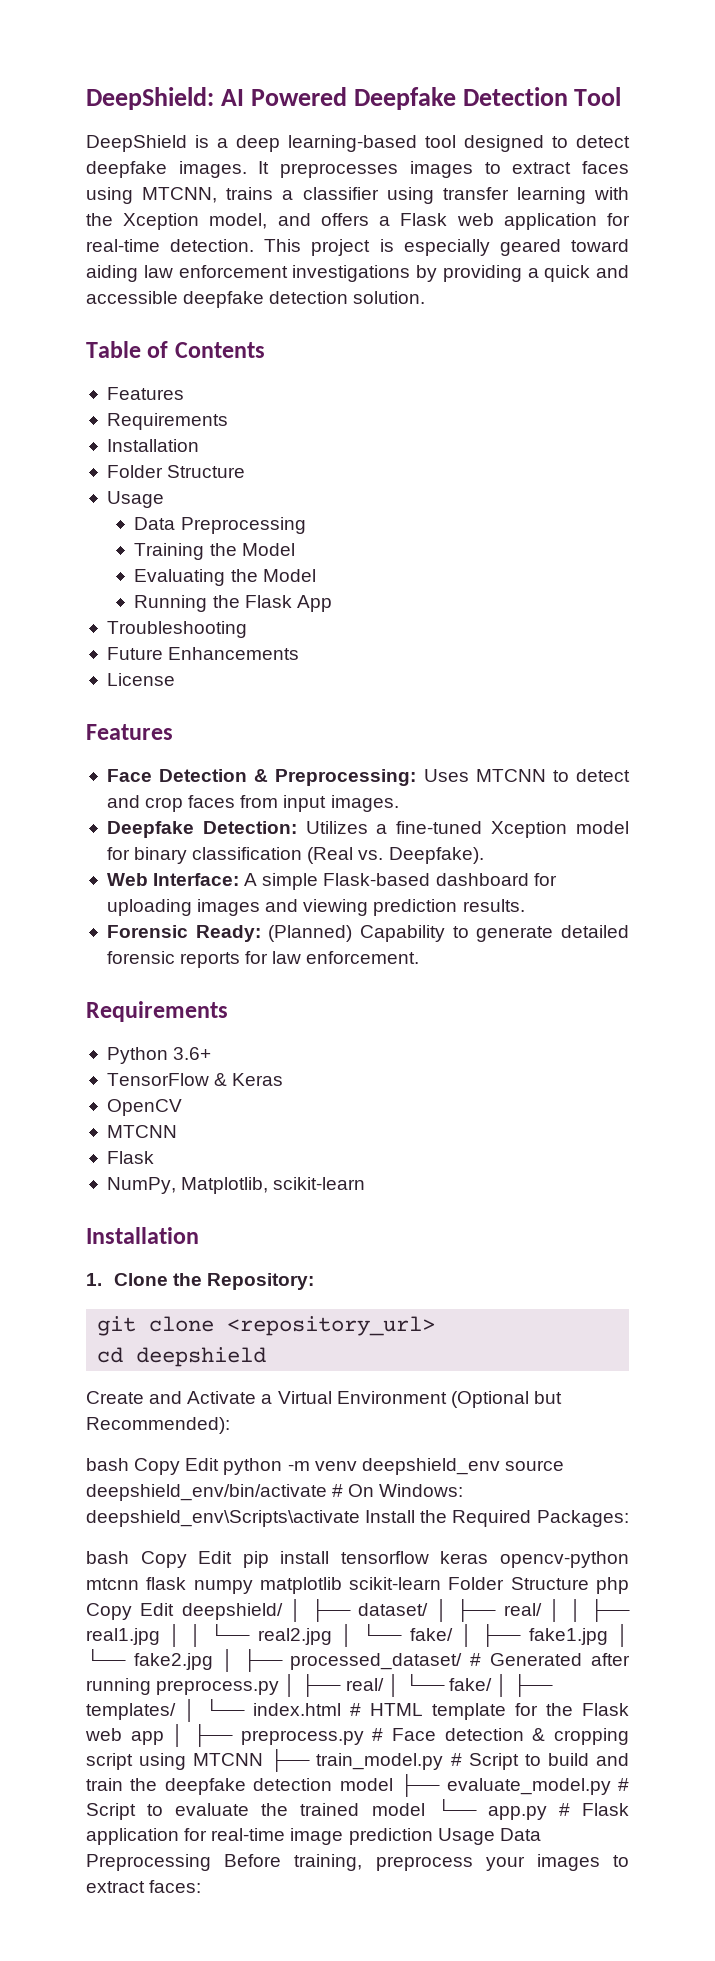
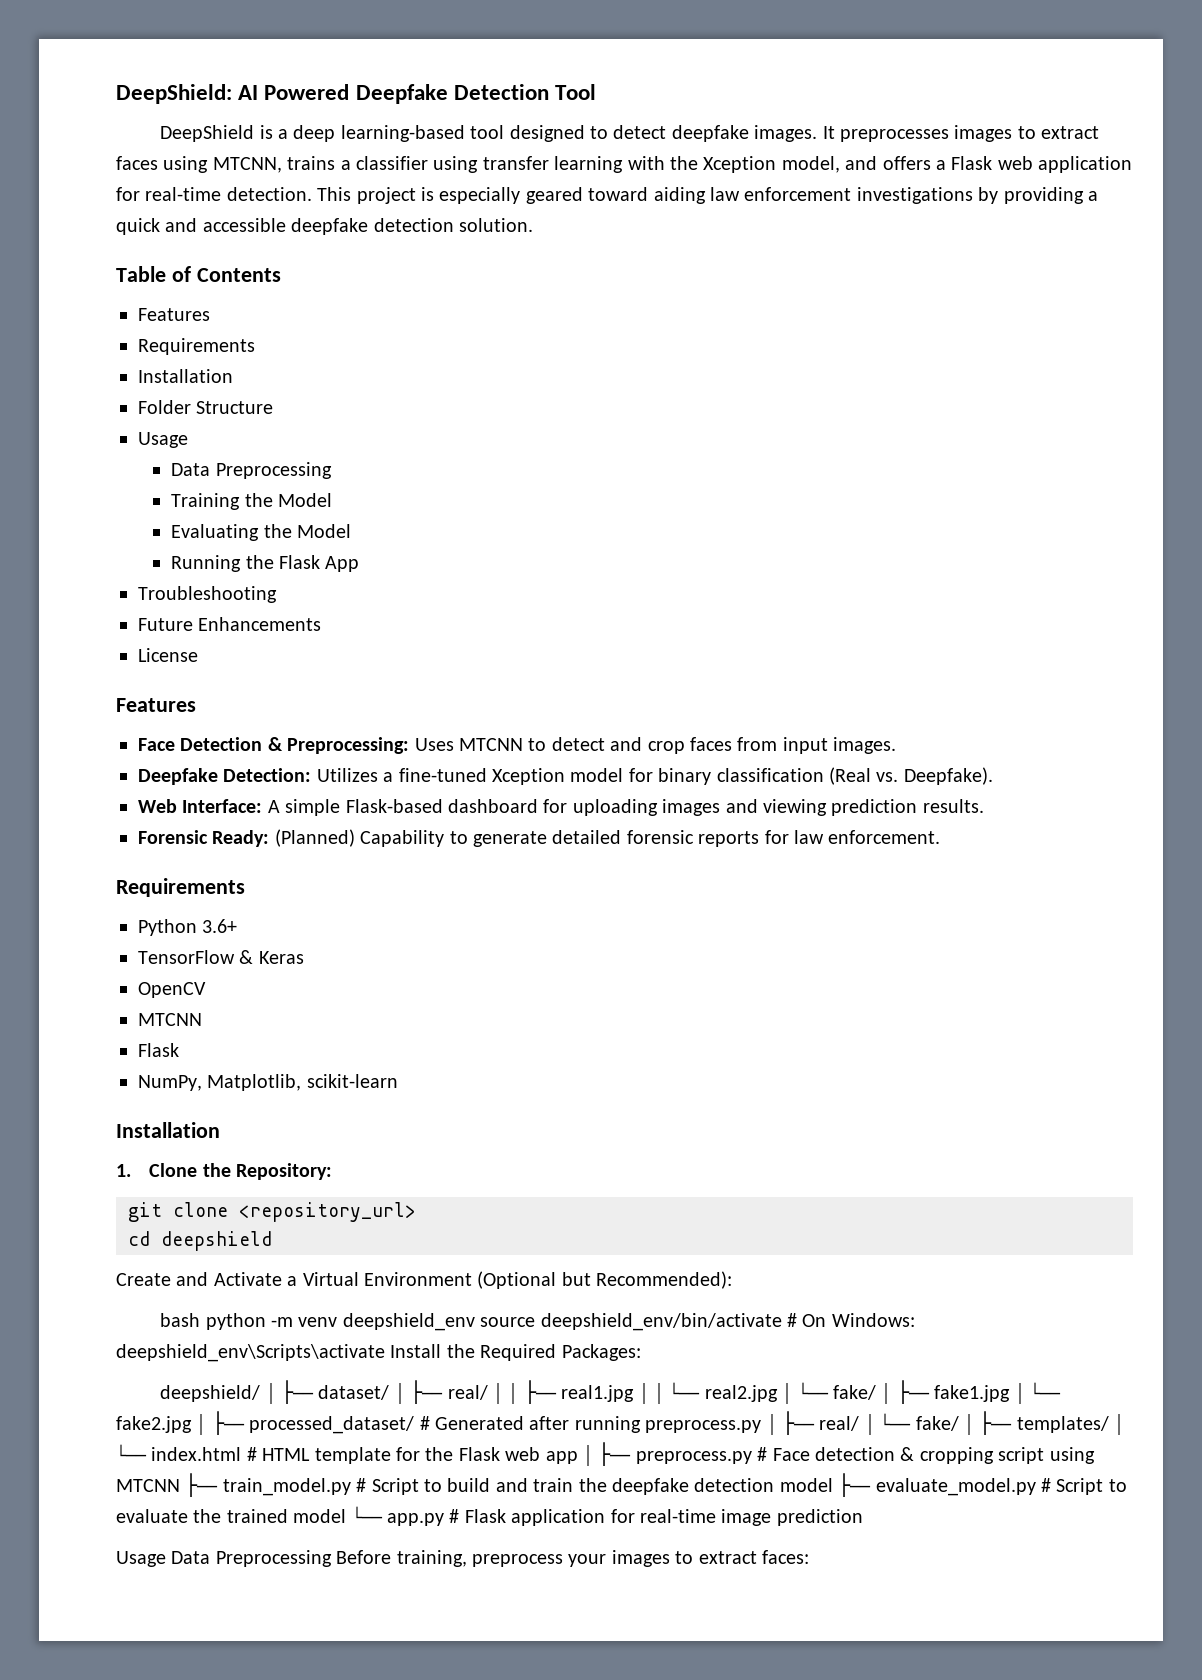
[134,1458,220,1475] Copy Edit -> (201, 1320) none
[86,1551,629,1568] [86,1577,629,1594] [86,1603,175,1620] bash Copy Edit pip install tensorflow keras opencv-python mtcnn flask numpy matplotlib scikit-learn Folder Structure php Copy Edit -> (641, 1352) none
(433, 1836) none -> (863, 1517) //

